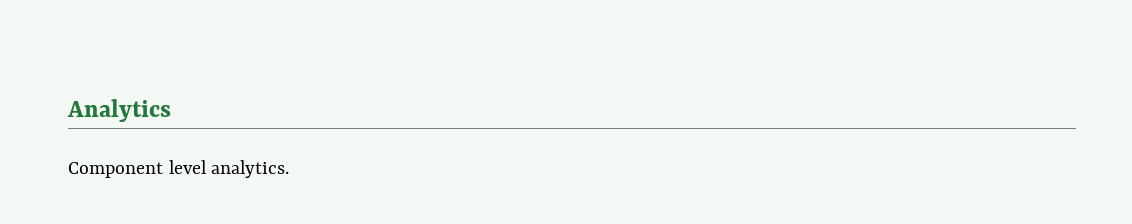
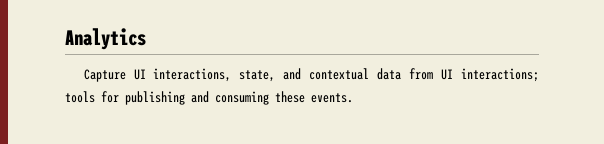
[68,160,290,178] Component level analytics. -> [83,68,539,82] [65,91,353,105] Capture UI interactions, state, and contextual data from UI interactions; tools for publishing and consuming these events.

